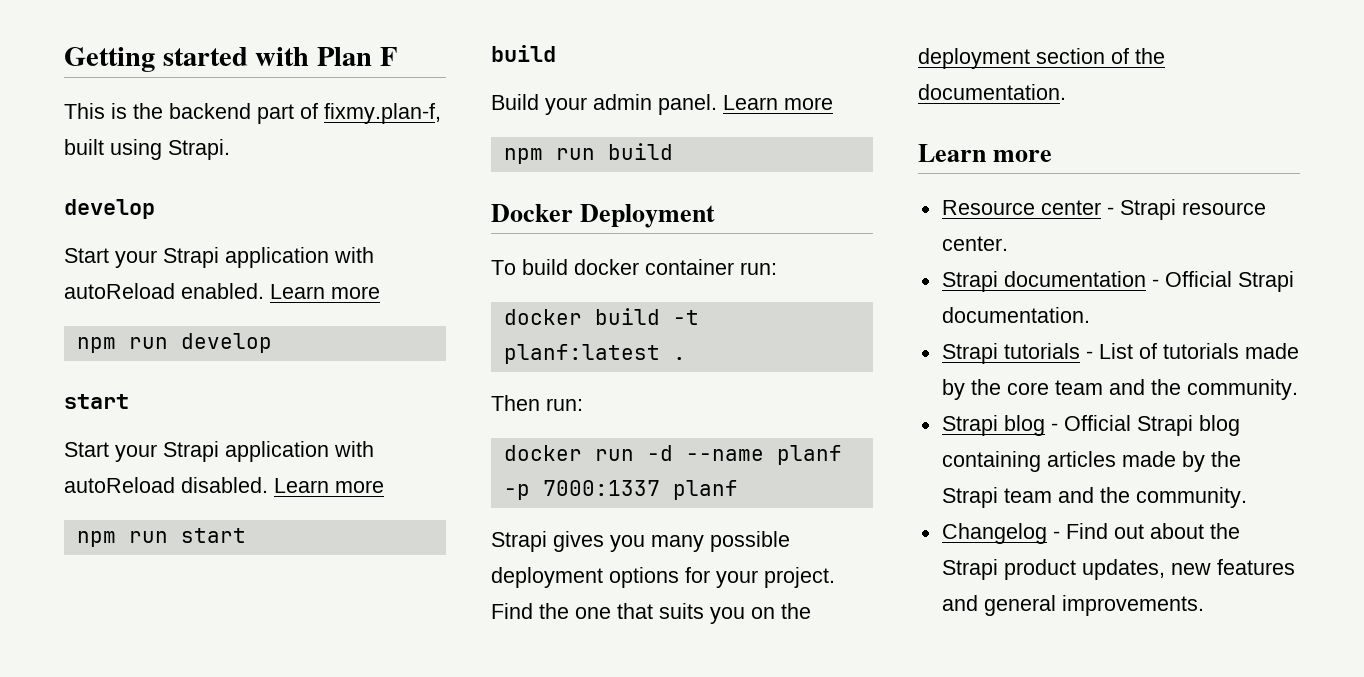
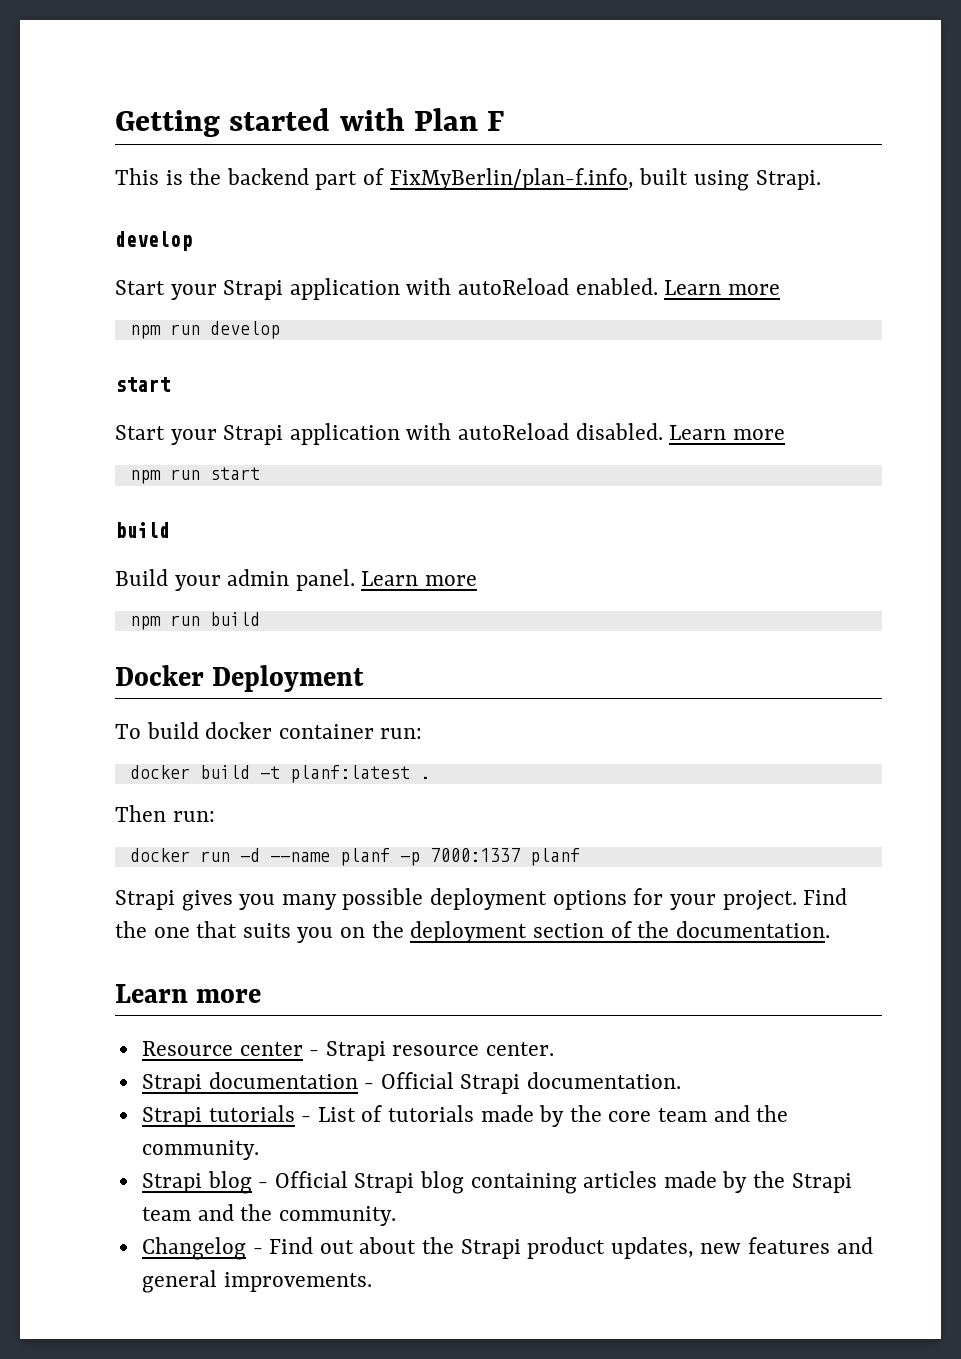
[324,103,441,124] fixmy.plan-f, -> [389,168,634,190] FixMyBerlin/plan-f.info,

